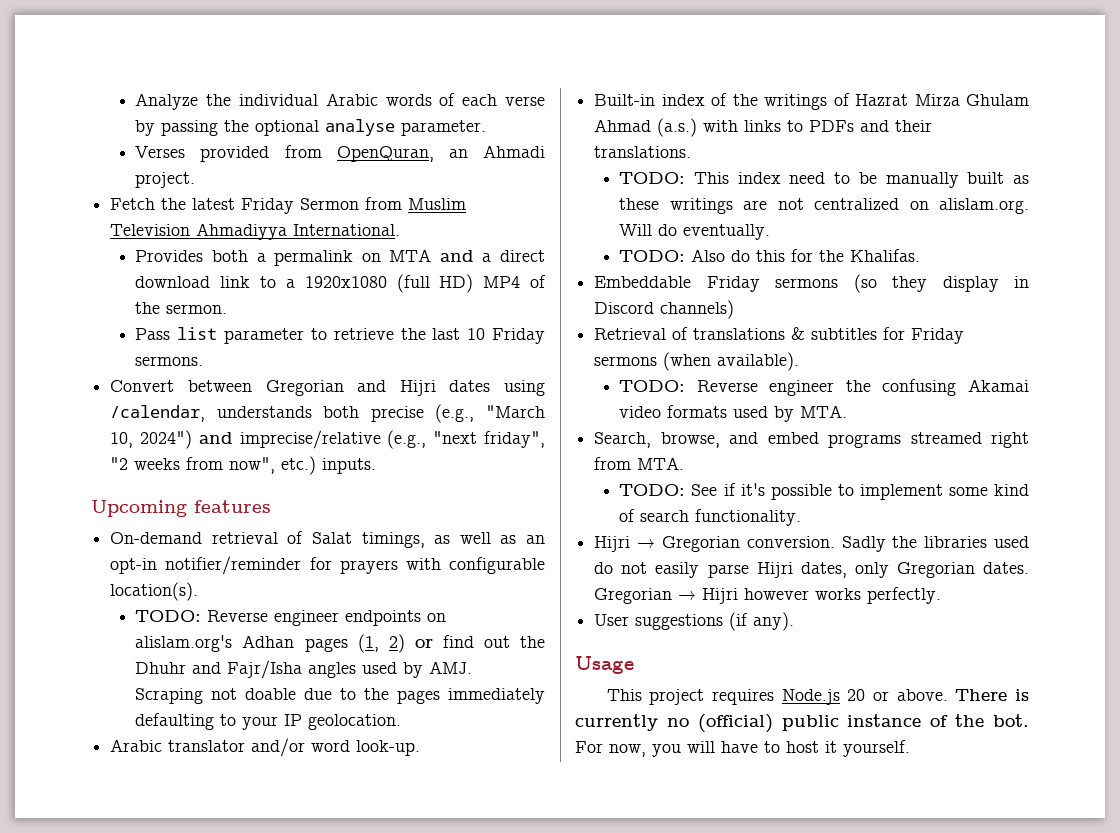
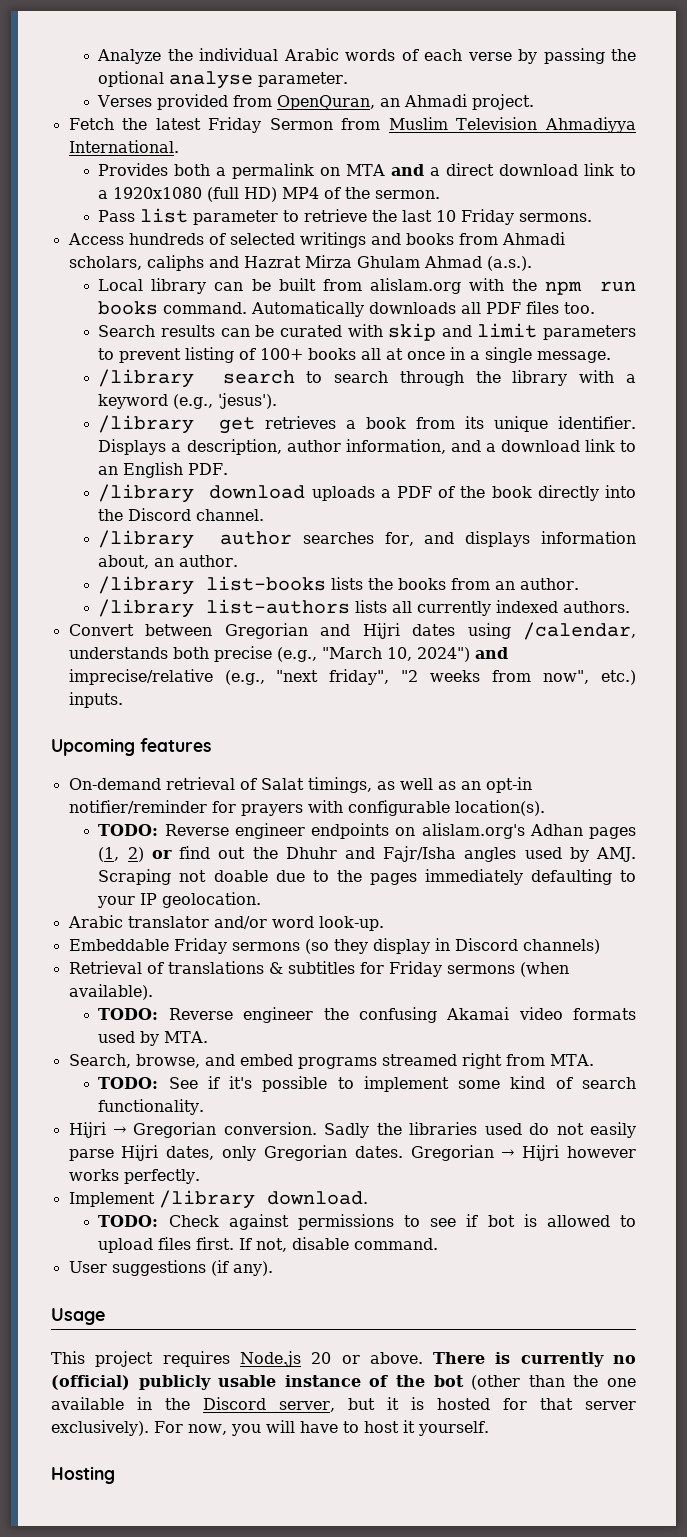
(204, 361) none -> [67,232,565,248] [68,255,532,271] [98,278,636,295] [98,301,596,317] [98,323,636,341] [98,347,612,363] [98,369,636,388] [98,393,278,409] [98,415,637,434] [98,439,636,455] [98,462,229,478] [98,484,636,503] [98,508,265,521] [98,530,636,549] [98,555,239,569] [98,576,580,595] [98,599,631,618] // Access hundreds of selected writings and books from Ahmadi scholars, caliphs and Hazrat Mirza Ghulam Ahmad (a.s.). // Local library can be built from alislam.org with the npm run books command. Automatically downloads all PDF files too. // Search results can be curated with skip and limit parameters to prevent listing of 100+ books all at once in a single message. // /library search to search through the library with a keyword (e.g., 'jesus'). // /library get retrieves a book from its unique identifier. Displays a description, author information, and a download link to an English PDF. // /library download uploads a PDF of the book directly into the Discord channel. // /library author searches for, and displays information about, an author. // /library list-books lists the books from an author. // /library list-authors lists all currently indexed authors.
[594,93,1029,110] [594,118,933,137] [594,146,692,158] [619,172,1029,188] [619,198,1029,214] [619,224,771,240] [619,249,921,262] // Built-in index of the writings of Hazrat Mirza Ghulam Ahmad (a.s.) with links to PDFs and their translations. // TODO: This index need to be manually built as these writings are not centralized on alislam.org. Will do eventually. // TODO: Also do this for the Khalifas. -> (384, 923) none
(942, 595) none -> [68,1190,368,1209] [98,1214,636,1230] [98,1237,439,1253] // Implement /library download. // TODO: Check against permissions to see if bot is allowed to upload files first. If not, disable command.
[781,715,839,731] public -> [138,1375,277,1390] publicly usable
[992,714,1029,727] bot. -> [433,1375,637,1390] [51,1397,636,1412] [51,1420,149,1436] bot (other than the one available in the Discord server, but it is hosted for that server exclusively).
(910, 748) none -> [51,1466,115,1484] // Hosting

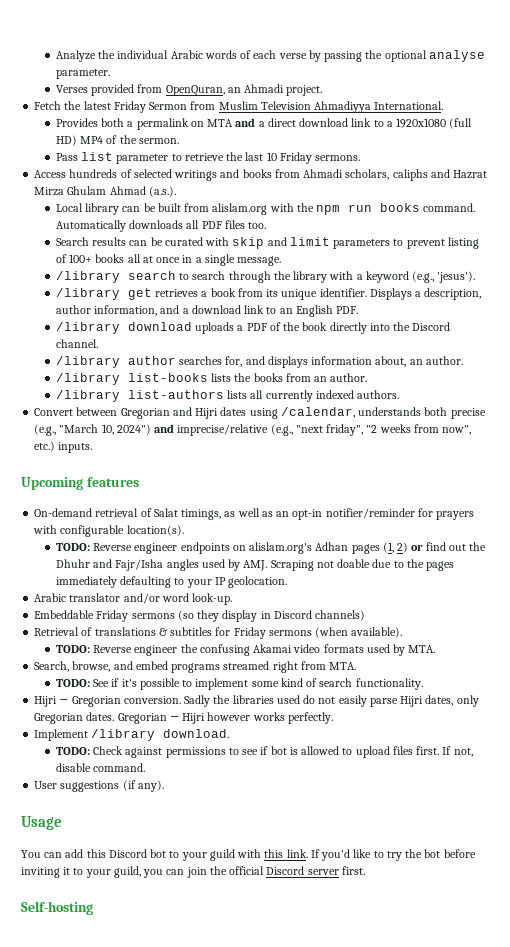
[51,1351,636,1367] [51,1375,637,1390] [51,1397,636,1412] [51,1420,489,1436] [51,1466,115,1484] This project requires Node.js 20 or above. There is currently no (official) publicly usable instance of the bot (other than the one available in the Discord server, but it is hosted for that server exclusively). For now, you will have to host it yourself. // Hosting -> [21,849,476,861] [21,866,365,878] [21,901,93,915] You can add this Discord bot to your guild with this link. If you'd like to try the bot before inviting it to your guild, you can join the official Discord server first. // Self-hosting

